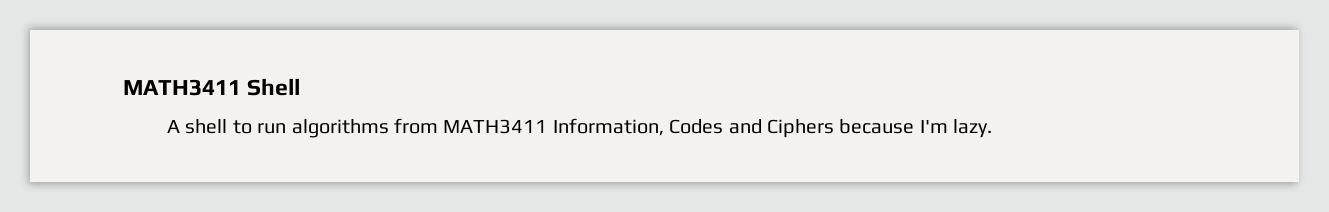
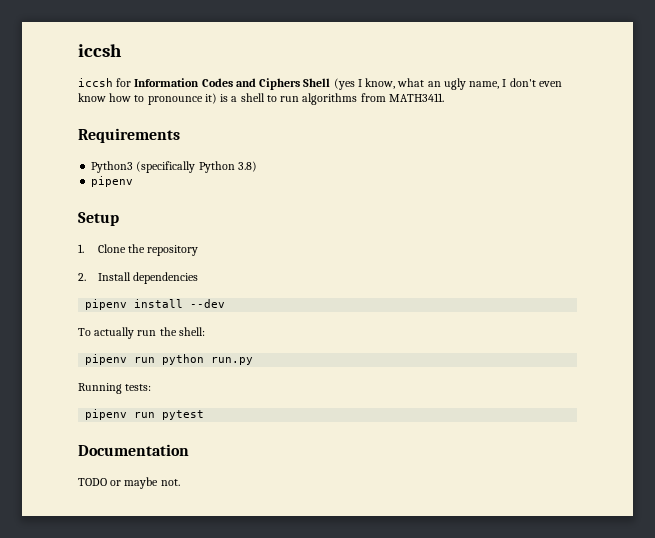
[123,78,301,96] [166,120,180,133] MATH3411 Shell // A -> [78,44,122,57] [78,78,562,90] [78,93,238,105] iccsh // iccsh for Information Codes and Ciphers Shell (yes I know, what an ugly name, I don't even know how to pronounce it) is a
[443,118,993,138] MATH3411 Information, Codes and Ciphers because I'm lazy. -> [388,93,444,102] [78,128,180,143] [91,161,257,173] [91,176,134,187] [78,212,119,226] [78,244,199,256] [78,272,199,284] [85,299,226,310] [78,327,205,339] [85,354,254,365] [78,383,152,394] [85,409,205,420] [78,444,189,456] [78,477,180,489] MATH3411. // Requirements // Python3 (specifically Python 3.8) // pipenv // Setup // 1. Clone the repository // 2. Install dependencies // pipenv install --dev // To actually run the shell: // pipenv run python run.py // Running tests: // pipenv run pytest // Documentation // TODO or maybe not.

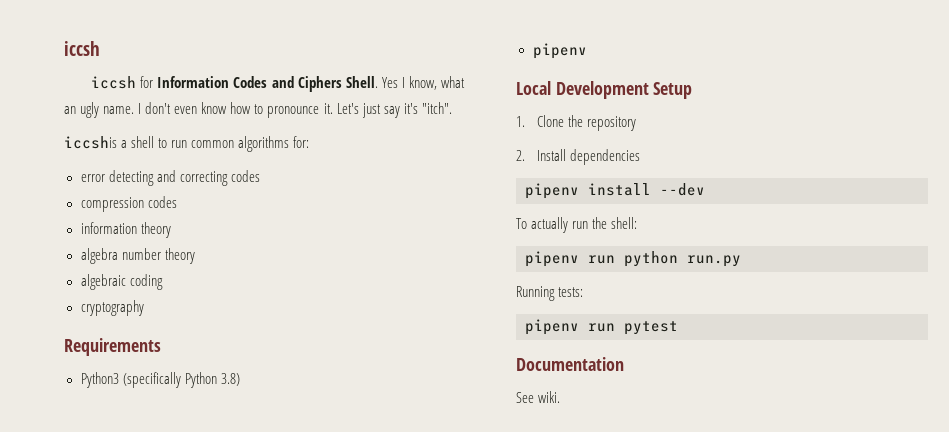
[303,78,355,90] Shell (yes -> [345,76,398,88] Shell. Yes
[469,81,500,89] name, -> [103,106,135,114] name.
[204,93,444,105] it) is a shell to run algorithms from MATH3411. -> [323,102,452,118] [64,136,310,152] [80,170,260,186] [80,196,177,212] [80,222,171,238] [80,248,195,264] [80,274,163,290] [80,300,144,316] it. Let's just say it's "itch". // iccshis a shell to run common algorithms for: // error detecting and correcting codes // compression codes // information theory // algebra number theory // algebraic coding // cryptography
(134, 181) none -> [516,81,649,99] Local Development
[78,477,180,489] TODO or maybe not. -> [516,391,561,403] See wiki.

